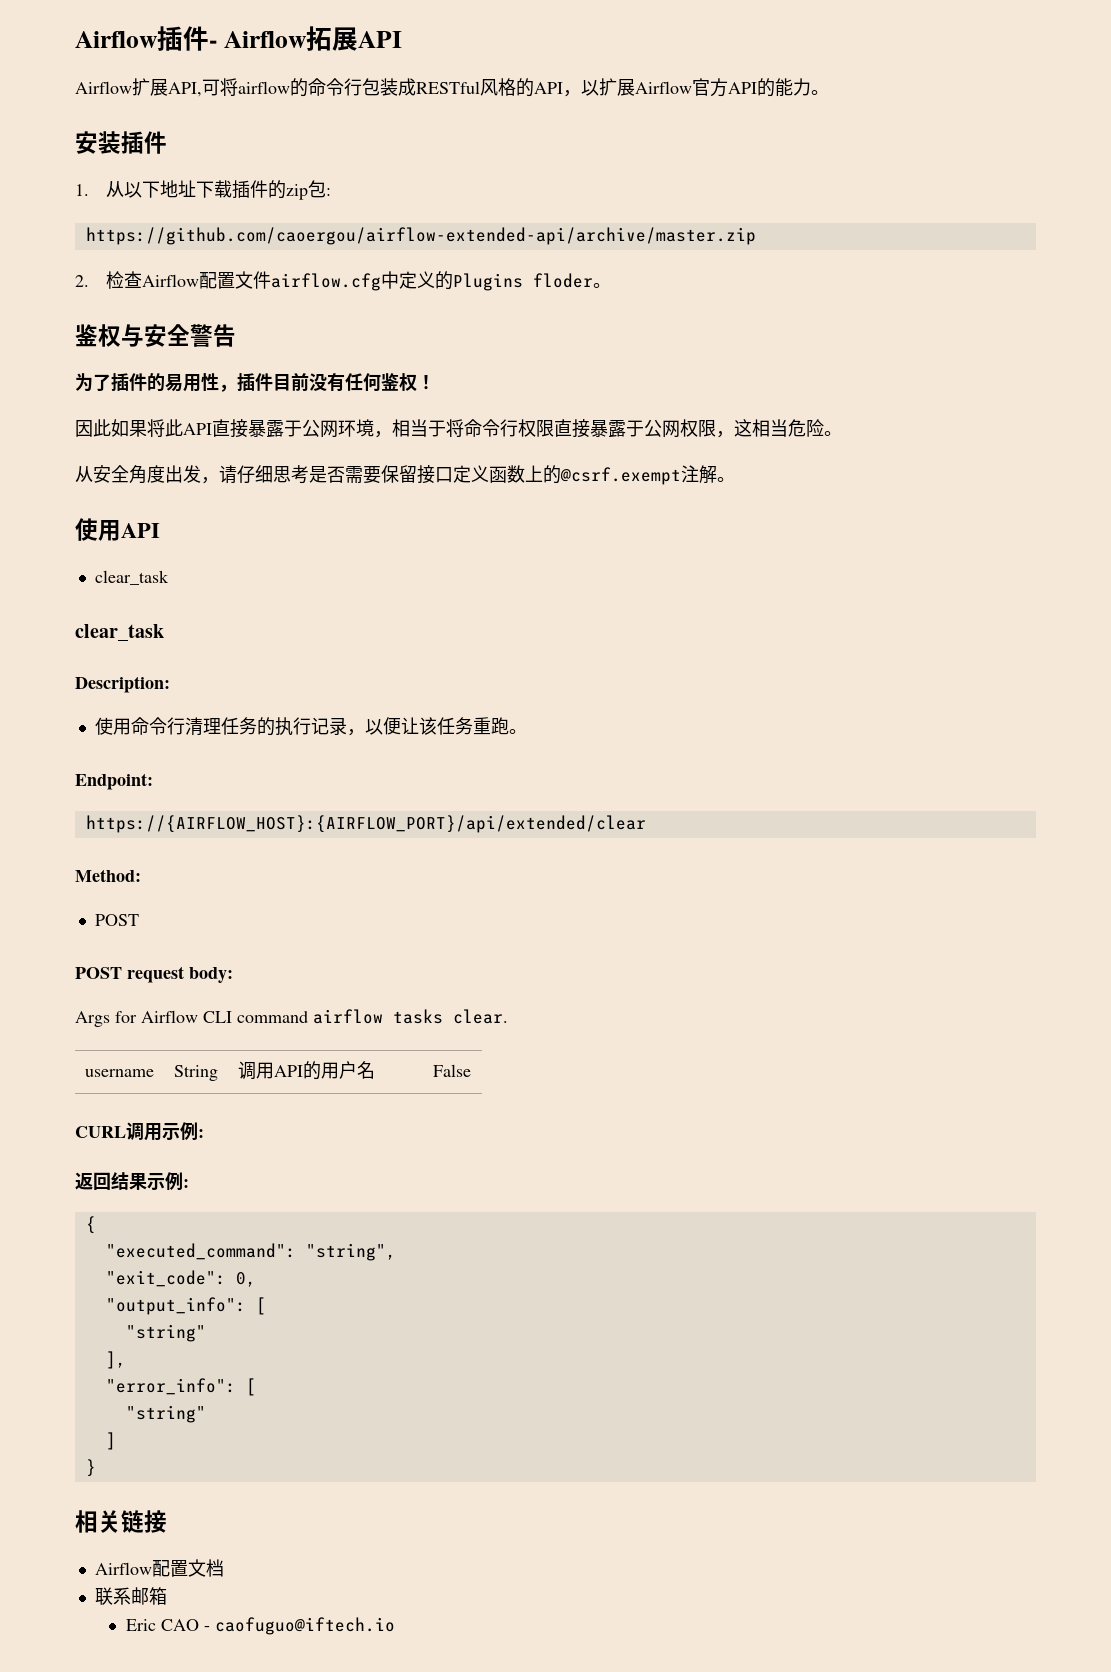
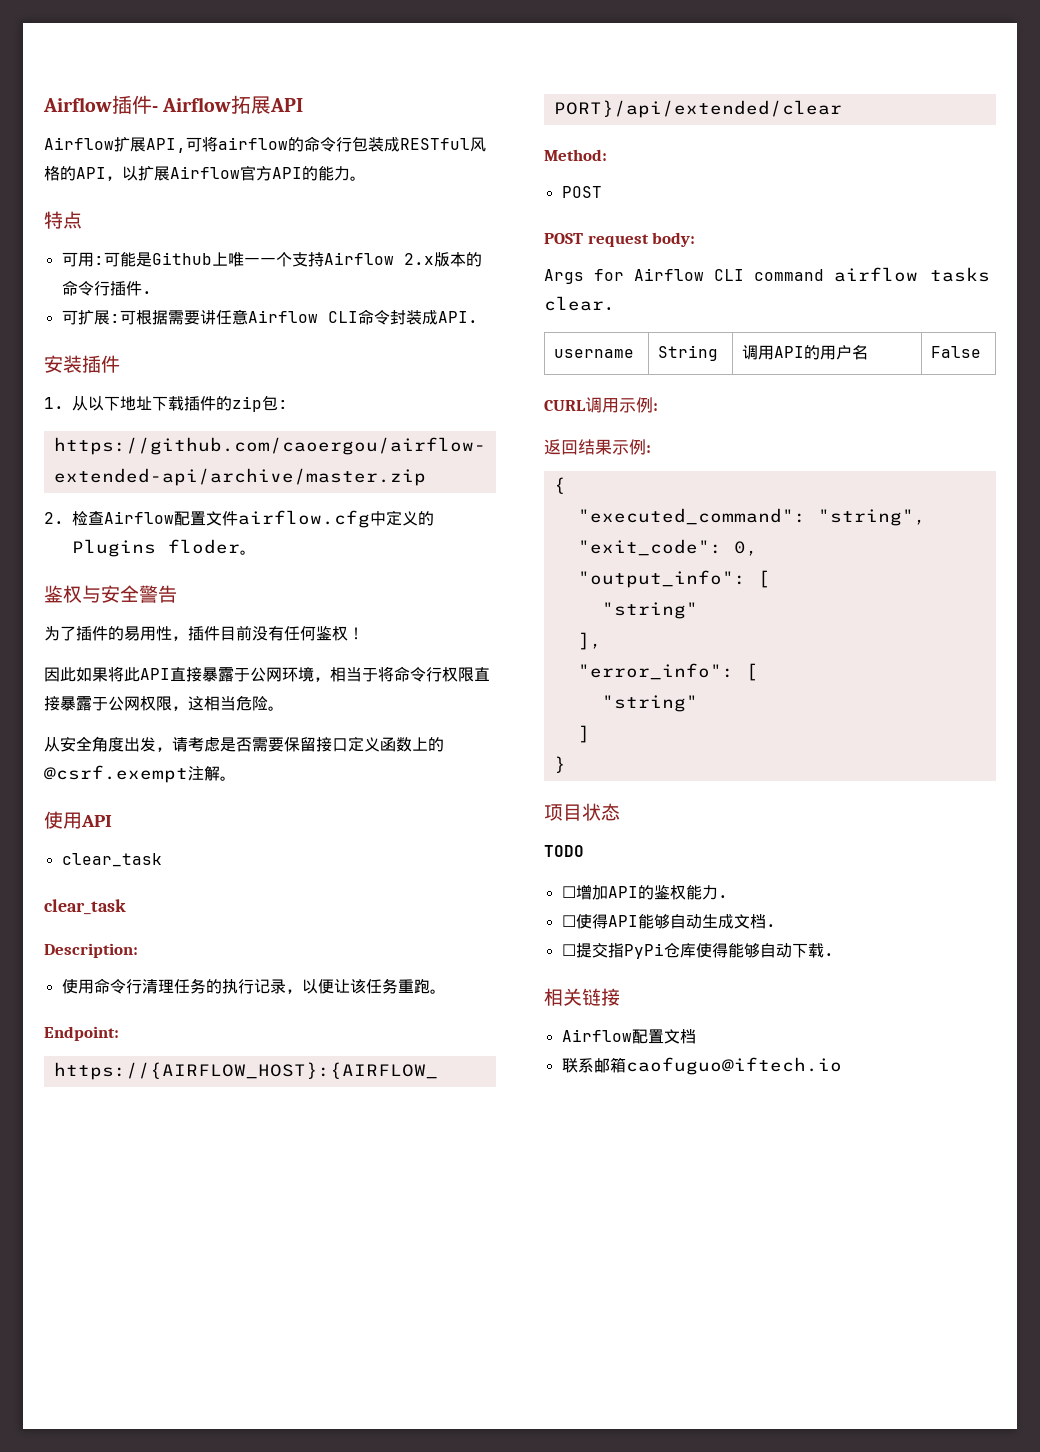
(829, 92) none -> [44,211,82,229] [61,252,482,267] [61,280,152,296] [61,309,478,325] // 特点 // 可用:可能是Github上唯一一个支持Airflow 2.x版本的命令行插件. // 可扩展:可根据需要讲任意Airflow CLI命令封装成API.
[237,465,309,484] 仔细思考 -> [188,736,220,752] 考虑
(96, 1468) none -> [544,803,620,821] [544,845,584,857] [561,884,728,900] [561,914,776,929] [561,943,834,959] // 项目状态 // TODO // ☐增加API的鉴权能力. // ☐使得API能够自动生成文档. // ☐提交指PyPi仓库使得能够自动下载.
[125,1619,210,1631] // Eric CAO - -> (626, 1065) none

